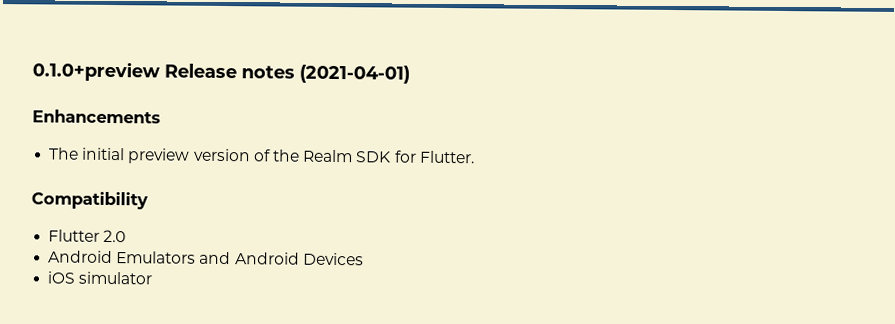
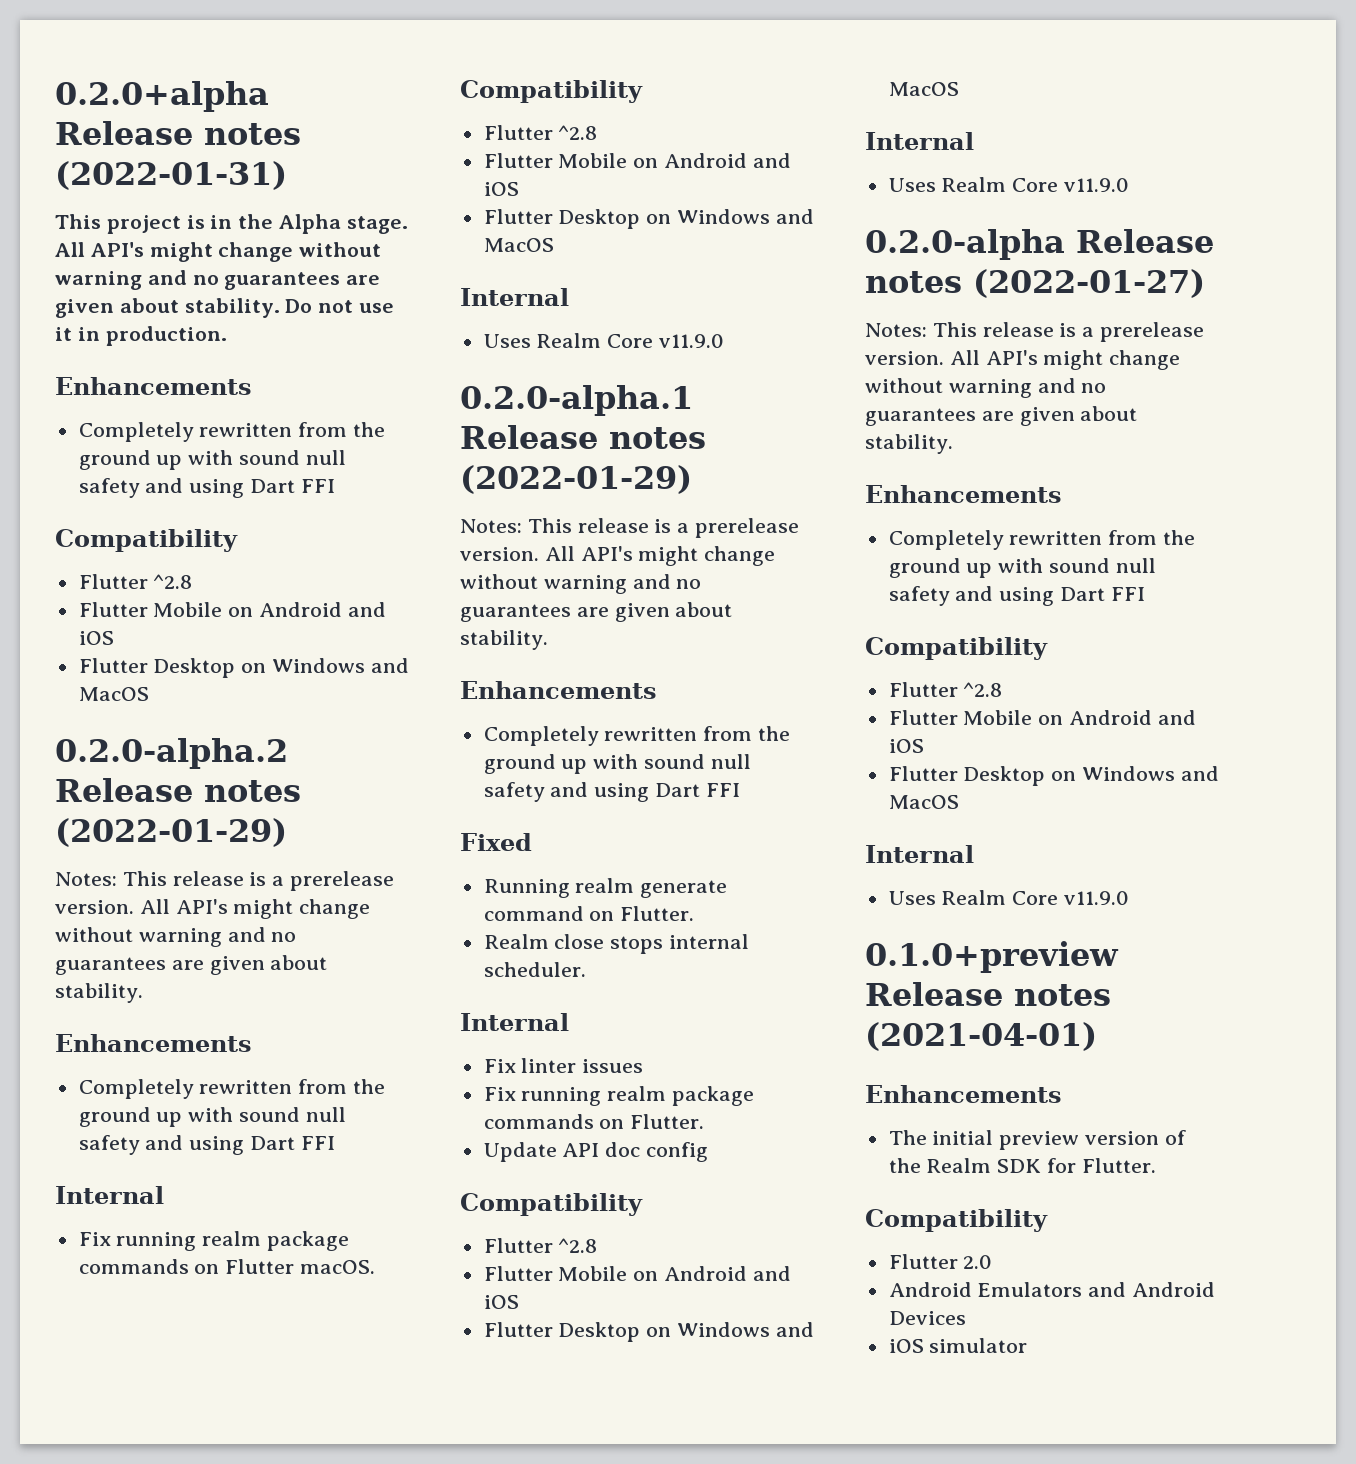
(32, 71) none -> [55,81,269,112] [55,121,301,145] [55,161,287,190] [55,214,408,234] [55,242,382,262] [55,270,381,290] [55,298,395,318] [55,326,227,346] [55,377,252,395] [78,422,386,442] [78,450,346,470] [78,478,335,498] [55,529,238,552] [78,574,193,589] [78,602,386,617] [78,631,114,645] [78,658,409,678] [78,687,149,701] [55,738,288,769] [55,778,301,802] [55,818,287,847] [55,871,395,891] [55,899,371,919] [55,927,297,947] [55,955,328,975] [55,983,143,1003] [55,1034,252,1052] [78,1079,386,1099] [78,1107,346,1127] [78,1135,335,1155] [55,1186,164,1204] [78,1231,350,1251] [78,1259,376,1274] [460,80,643,103] [483,125,598,140] [483,153,791,168] [483,182,519,196] [483,209,814,229] [483,238,554,252] [460,288,569,306] [483,333,725,348] [460,385,693,416] [460,425,706,449] [460,465,692,494] [460,518,800,538] [460,546,776,566] [460,574,702,594] [460,602,733,622] [460,630,548,650] [460,681,657,699] [483,726,791,746] [483,754,751,774] [483,782,740,802] [460,833,532,851] [483,878,728,898] [483,906,695,921] [483,934,750,954] [483,962,586,977] [460,1013,569,1031] [483,1058,644,1073] [483,1086,755,1106] [483,1114,705,1129] [483,1142,709,1162] [460,1193,643,1216] [483,1238,598,1253] [483,1266,791,1281] [483,1295,519,1309] [483,1322,814,1342] [888,82,959,96] [865,132,974,150] [888,177,1130,192] [865,229,1214,260] [865,269,1205,298] [865,322,1205,342] [865,350,1181,370] [865,378,1107,398] [865,406,1138,426] [865,434,953,454] [865,485,1062,503] [888,530,1196,550] [888,558,1156,578] [888,586,1145,606] [865,637,1048,660] [888,682,1003,697] [888,710,1196,725] [888,739,924,753] [888,766,1219,786] [888,795,959,809] [865,845,974,863] [888,890,1130,905] 0.2.0+alpha Release notes (2022-01-31) // This project is in the Alpha stage. All API's might change without warning and no guarantees are given about stability. Do not use it in production. // Enhancements // Completely rewritten from the ground up with sound null safety and using Dart FFI // Compatibility // Flutter ^2.8 // Flutter Mobile on Android and iOS // Flutter Desktop on Windows and MacOS // 0.2.0-alpha.2 Release notes (2022-01-29) // Notes: This release is a prerelease version. All API's might change without warning and no guarantees are given about stability. // Enhancements // Completely rewritten from the ground up with sound null safety and using Dart FFI // Internal // Fix running realm package commands on Flutter macOS. // Compatibility // Flutter ^2.8 // Flutter Mobile on Android and iOS // Flutter Desktop on Windows and MacOS // Internal // Uses Realm Core v11.9.0 // 0.2.0-alpha.1 Release notes (2022-01-29) // Notes: This release is a prerelease version. All API's might change without warning and no guarantees are given about stability. // Enhancements // Completely rewritten from the ground up with sound null safety and using Dart FFI // Fixed // Running realm generate command on Flutter. // Realm close stops internal scheduler. // Internal // Fix linter issues // Fix running realm package commands on Flutter. // Update API doc config // Compatibility // Flutter ^2.8 // Flutter Mobile on Android and iOS // Flutter Desktop on Windows and MacOS // Internal // Uses Realm Core v11.9.0 // 0.2.0-alpha Release notes (2022-01-27) // Notes: This release is a prerelease version. All API's might change without warning and no guarantees are given about stability. // Enhancements // Completely rewritten from the ground up with sound null safety and using Dart FFI // Compatibility // Flutter ^2.8 // Flutter Mobile on Android and iOS // Flutter Desktop on Windows and MacOS // Internal // Uses Realm Core v11.9.0 //

